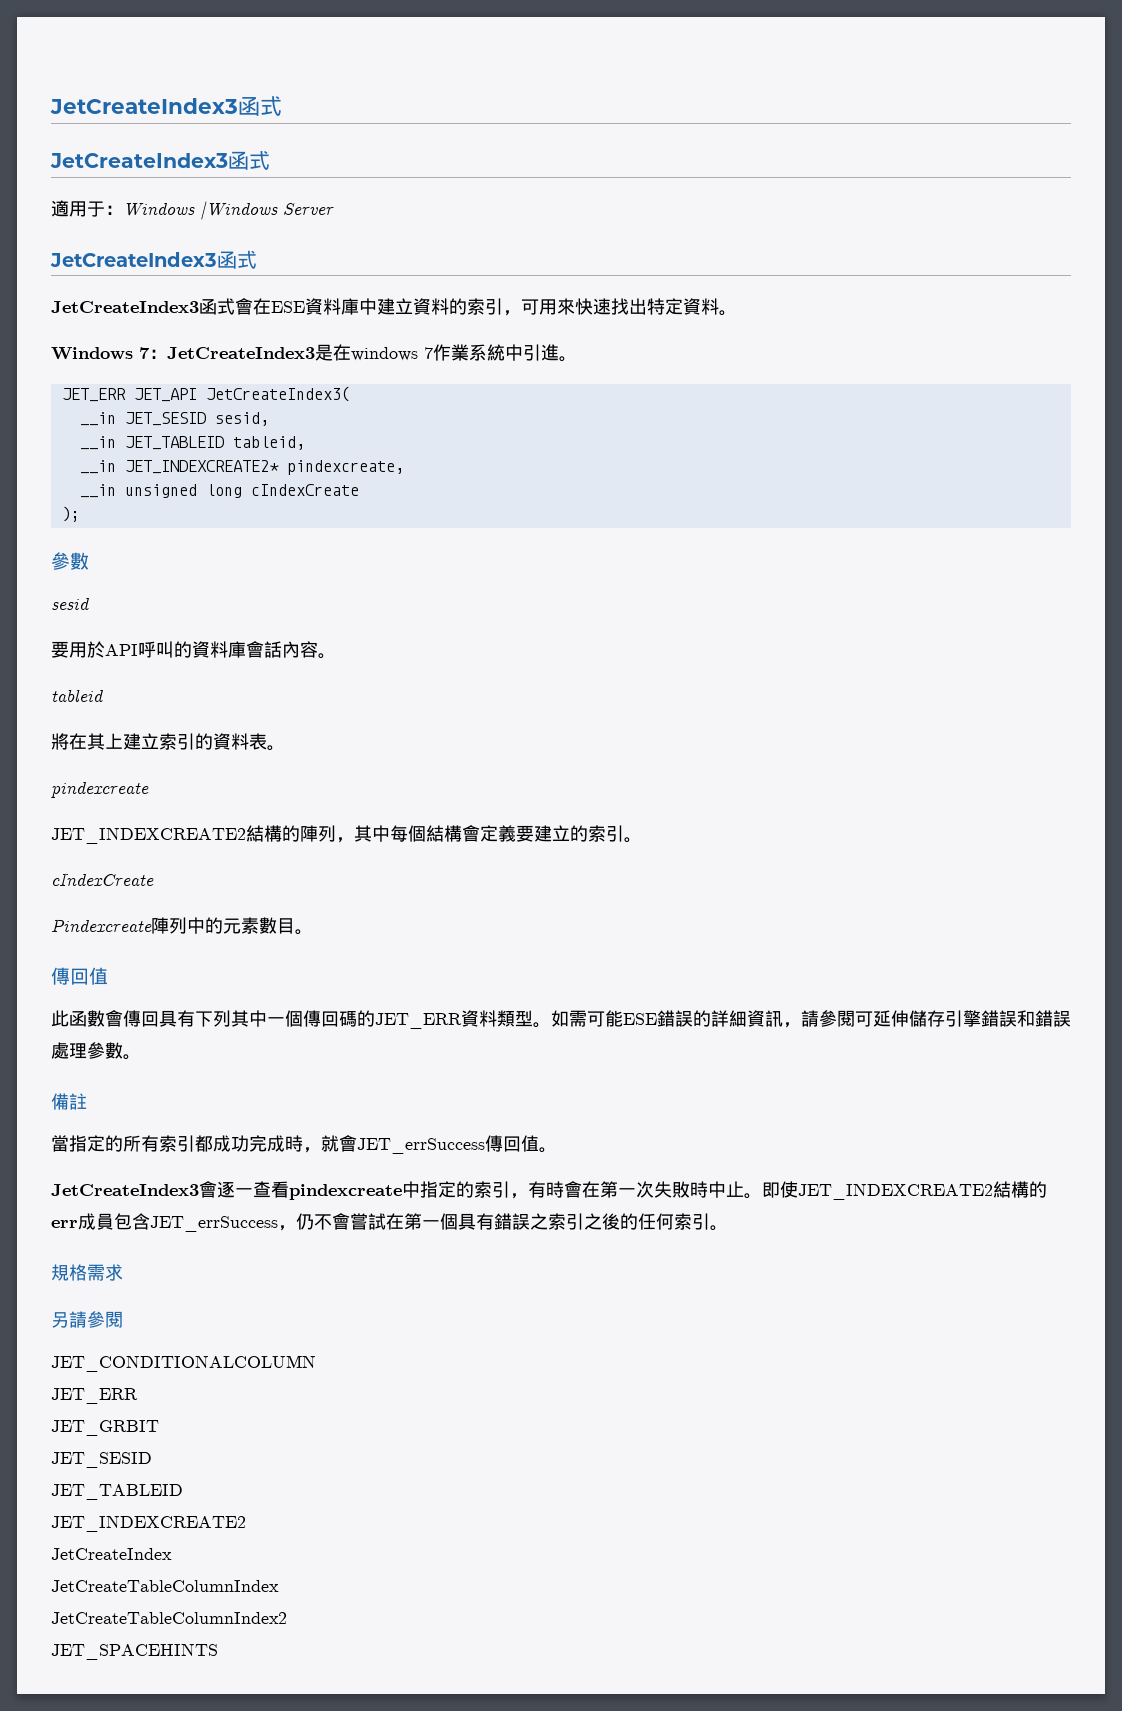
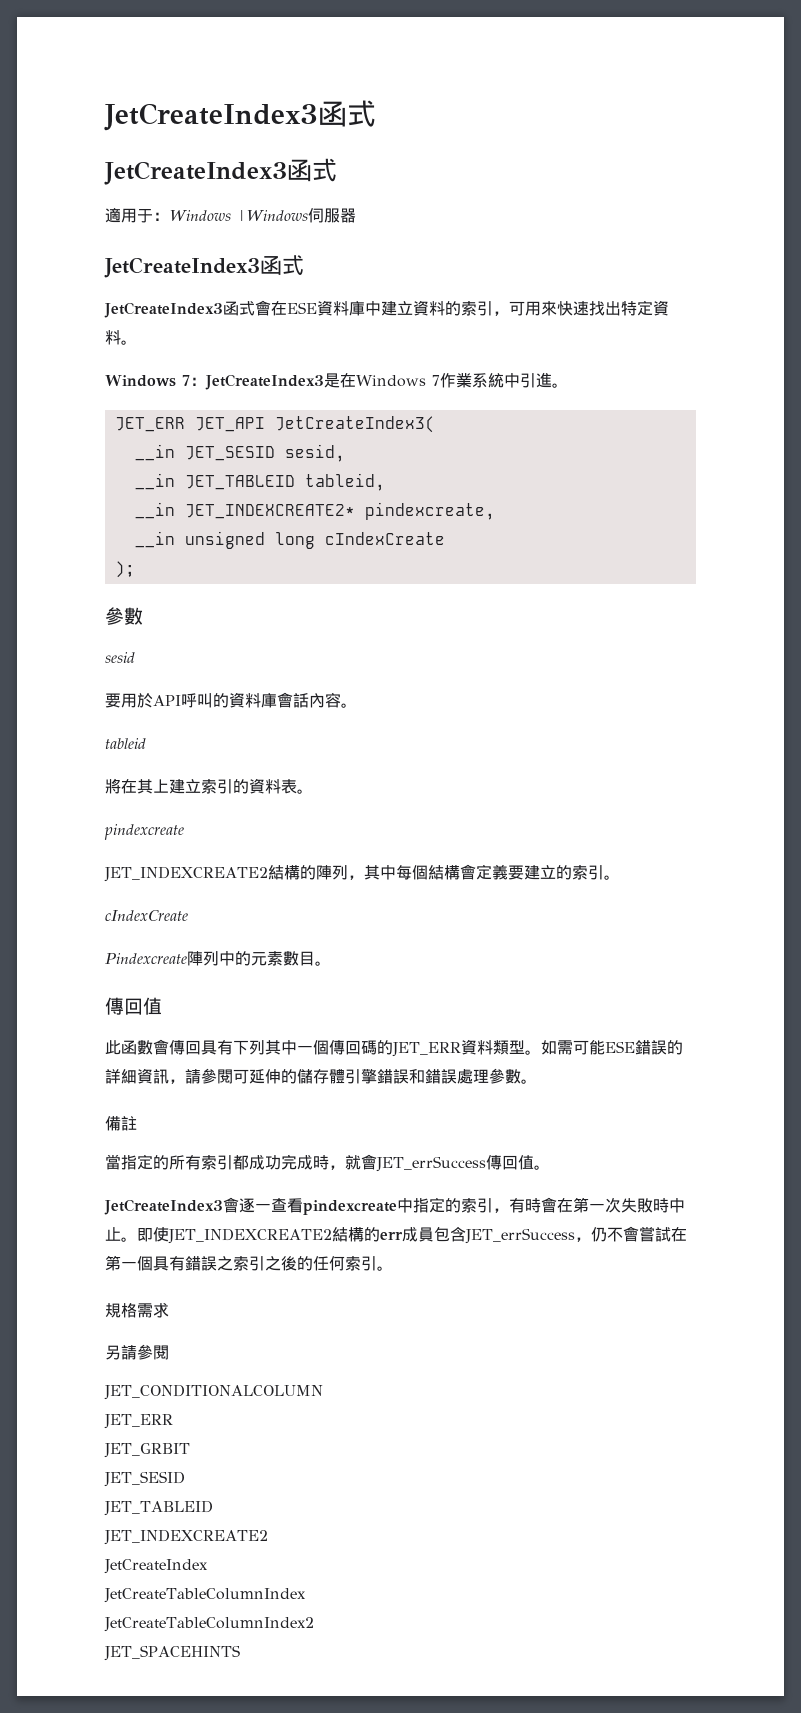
[283,203,334,215] Server -> [307,208,356,223] 伺服器
[351,347,418,361] windows -> [356,375,426,387] Windows
[909,1010,945,1027] 儲存 -> [281,1069,345,1084] 的儲存體

